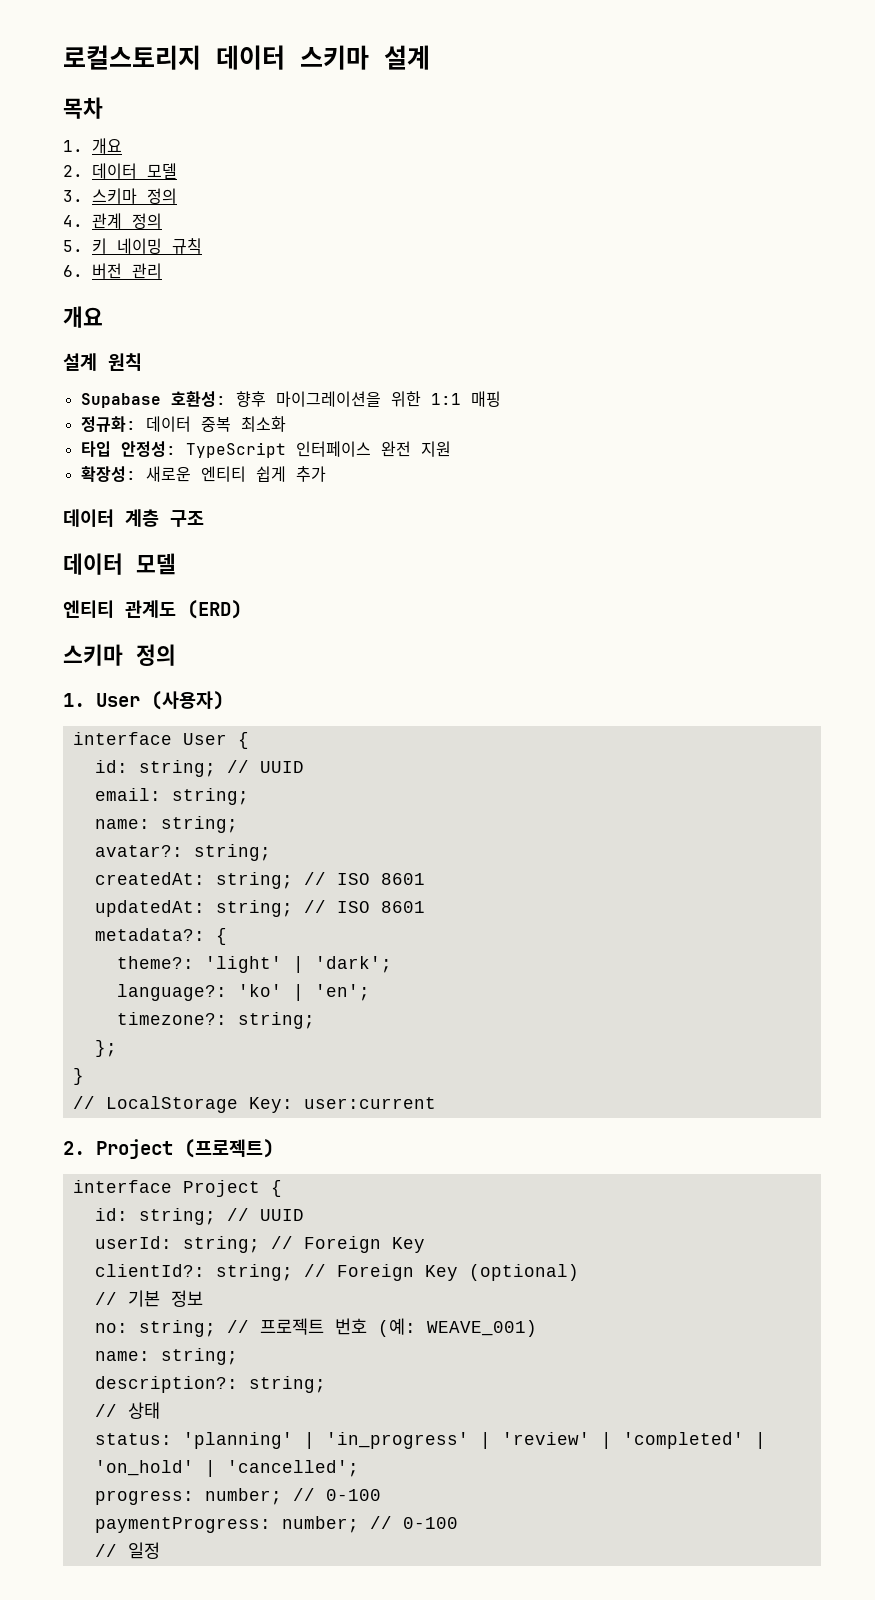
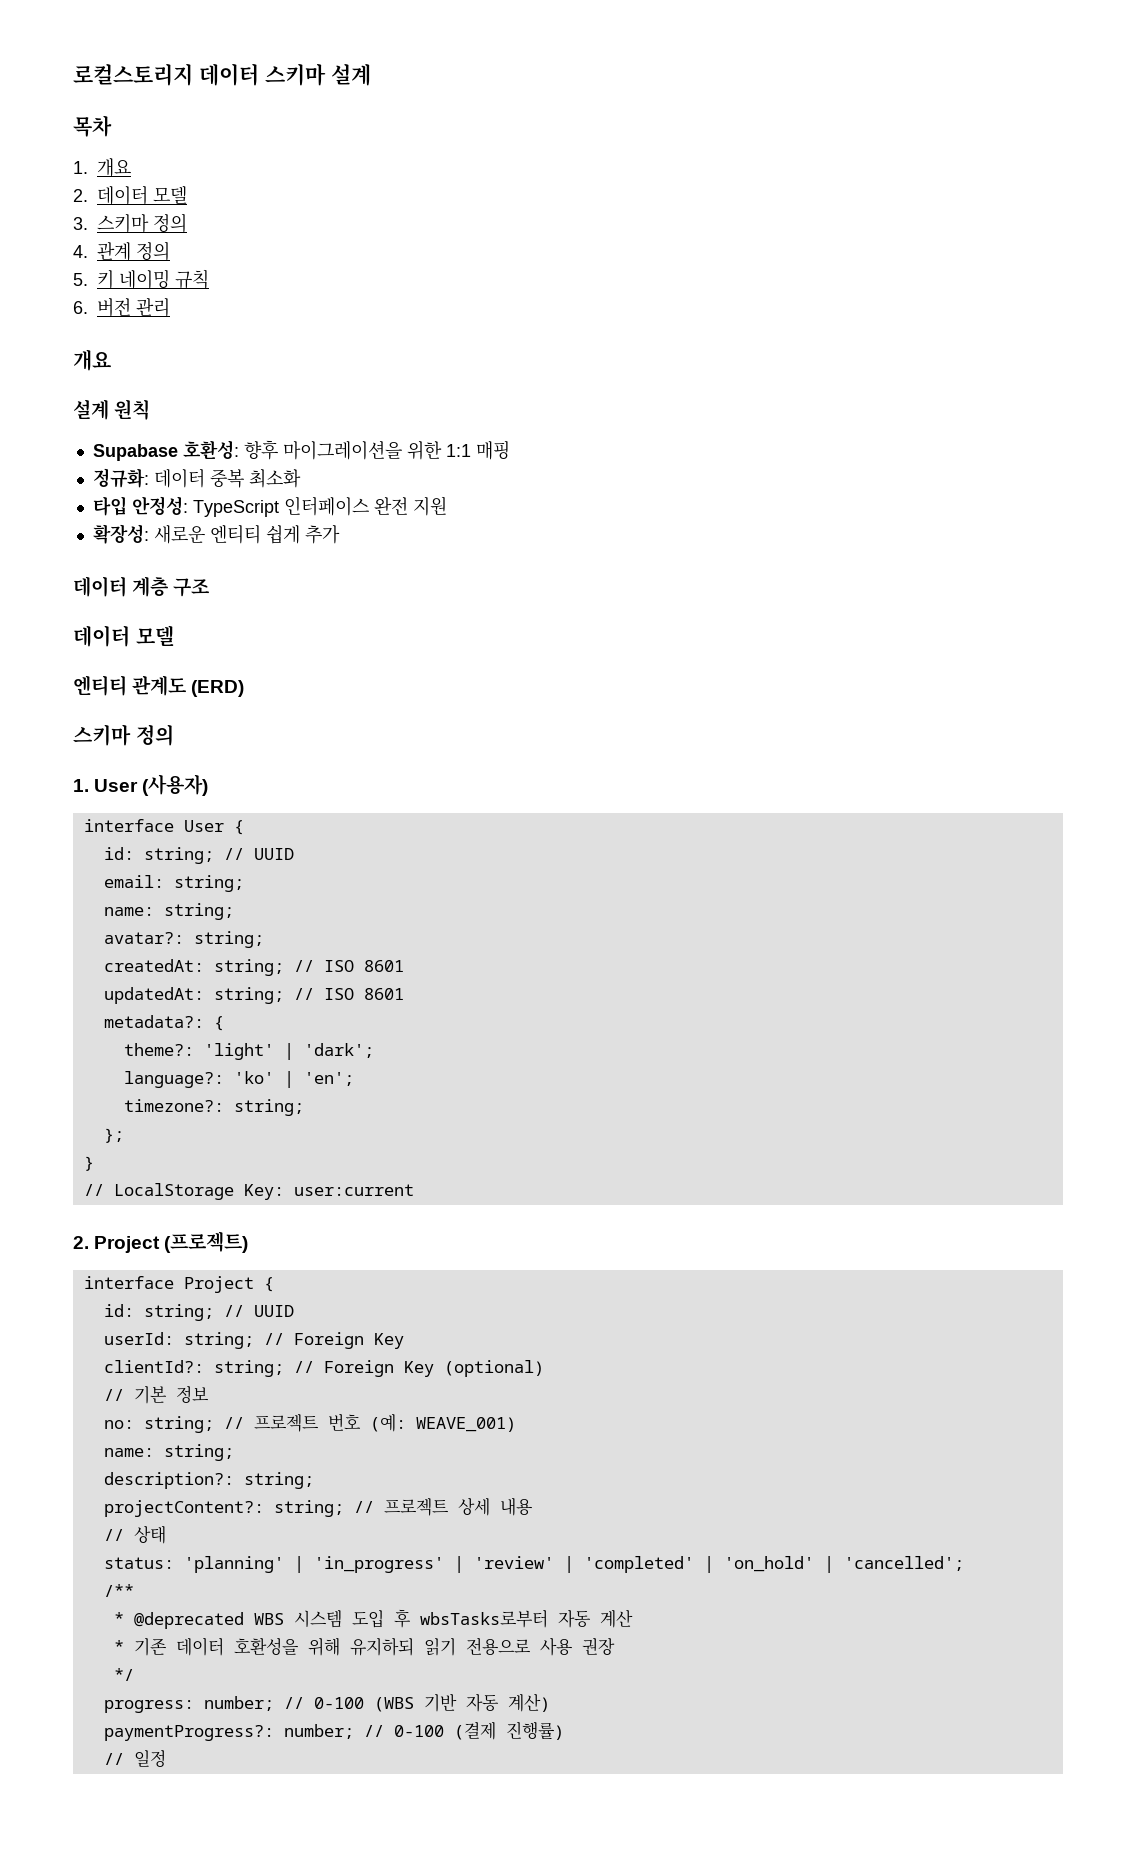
(326, 1384) none -> [103,1497,533,1517] // projectContent?: string; // 프로젝트 상세 내용
(359, 1468) none -> [103,1584,134,1597] [113,1609,633,1629] [113,1637,615,1656] [113,1668,134,1681] // /** // * @deprecated WBS 시스템 도입 후 wbsTasks로부터 자동 계산 // * 기존 데이터 호환성을 위해 유지하되 읽기 전용으로 사용 권장 // */
[94,1516,458,1533] // paymentProgress: number; // 0-100 -> [373,1693,550,1712] [103,1721,564,1741] (WBS 기반 자동 계산) // paymentProgress?: number; // 0-100 (결제 진행률)

